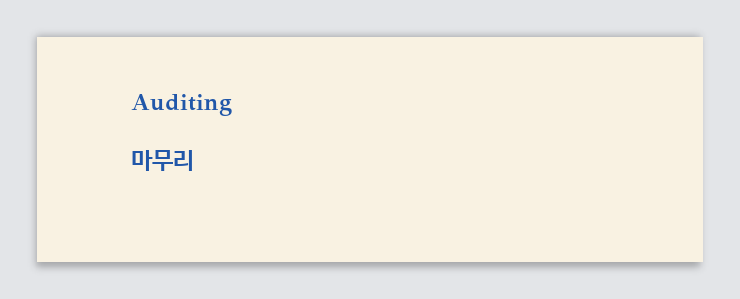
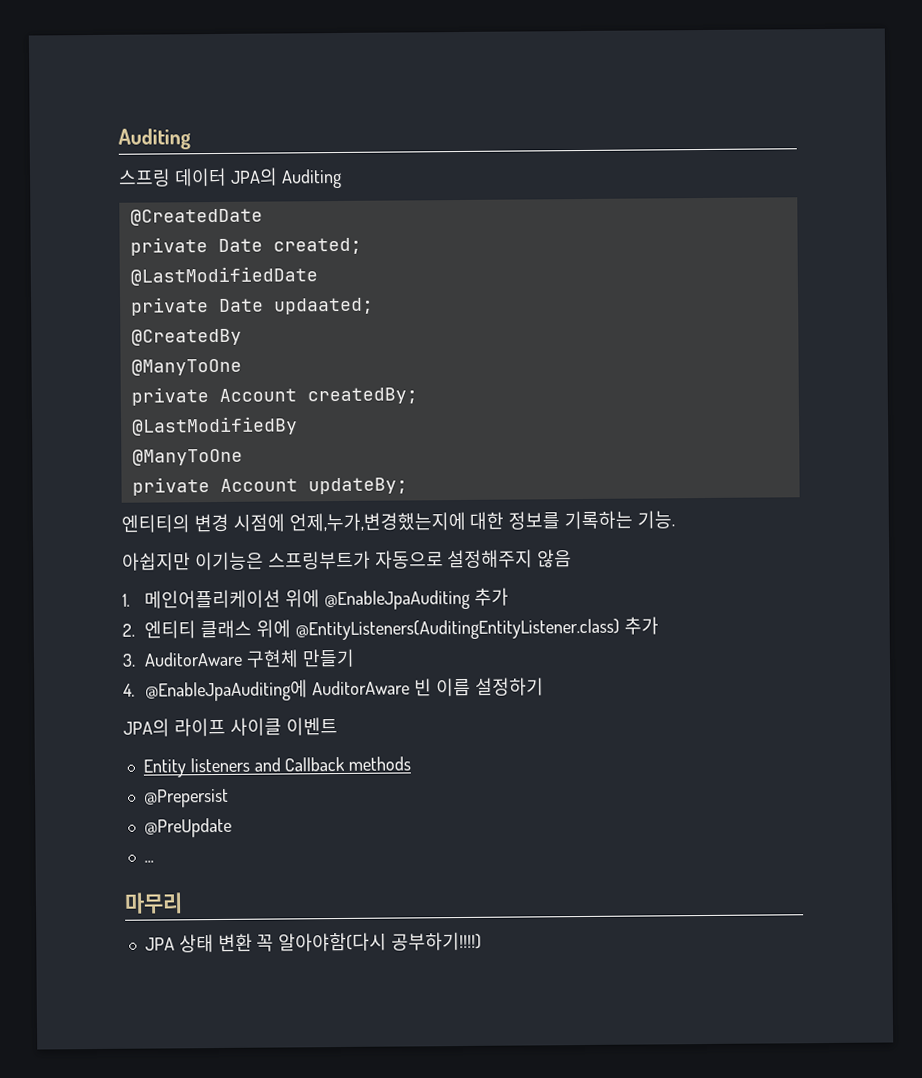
[131,94,232,116] [131,150,194,171] Auditing // 마무리 -> [118,128,191,150] [118,167,342,189] [129,208,263,226] [129,237,362,256] [129,266,318,286] [130,297,374,316] [130,328,242,346] [130,358,242,376] [130,387,418,406] [130,416,298,436] [131,448,243,466] [131,477,408,496] [121,510,676,533] [122,549,573,571] [122,587,509,611] [122,616,659,641] [122,648,355,668] [123,677,544,702] [123,717,338,737] [142,756,412,778] [143,788,229,808] [143,817,232,838] [143,860,154,863] [124,892,183,914] [144,931,483,953] Auditing // 스프링 데이터 JPA의 Auditing // @CreatedDate // private Date created; // @LastModifiedDate // private Date updaated; // @CreatedBy // @ManyToOne // private Account createdBy; // @LastModifiedBy // @ManyToOne // private Account updateBy; // 엔티티의 변경 시점에 언제,누가,변경했는지에 대한 정보를 기록하는 기능. // 아쉽지만 이기능은 스프링부트가 자동으로 설정해주지 않음 // 1. 메인어플리케이션 위에 @EnableJpaAuditing 추가 // 2. 엔티티 클래스 위에 @EntityListeners(AuditingEntityListener.class) 추가 // 3. AuditorAware 구현체 만들기 // 4. @EnableJpaAuditing에 AuditorAware 빈 이름 설정하기 // JPA의 라이프 사이클 이벤트 // Entity listeners and Callback methods // @Prepersist // @PreUpdate // ... // 마무리 // JPA 상태 변환 꼭 알아야함(다시 공부하기!!!!)

